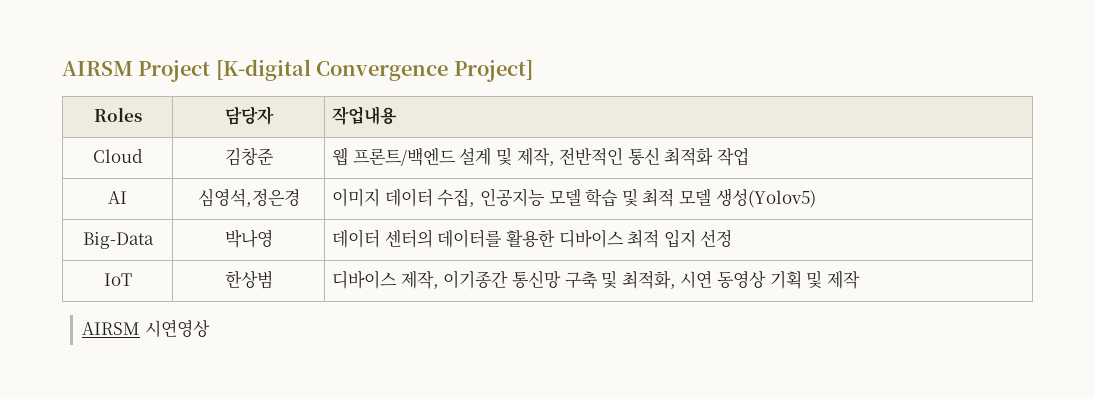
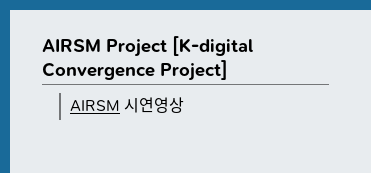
[93,107,142,122] [224,106,274,125] [332,106,398,125] [92,149,143,163] [224,147,274,166] [332,147,749,166] [108,191,127,204] [197,189,300,207] [332,188,816,208] [82,232,154,249] [224,229,273,248] [332,229,733,248] [103,273,132,286] [224,270,273,289] [332,270,860,289] // Roles | 담당자 | 작업내용 // Cloud | 김창준 | 웹 프론트/백엔드 설계 및 제작, 전반적인 통신 최적화 작업 // AI | 심영석,정은경 | 이미지 데이터 수집, 인공지능 모델 학습 및 최적 모델 생성(Yolov5) // Big-Data | 박나영 | 데이터 센터의 데이터를 활용한 디바이스 최적 입지 선정 // IoT | 한상범 | 디바이스 제작, 이기종간 통신망 구축 및 최적화, 시연 동영상 기획 및 제작 -> (228, 70) none

